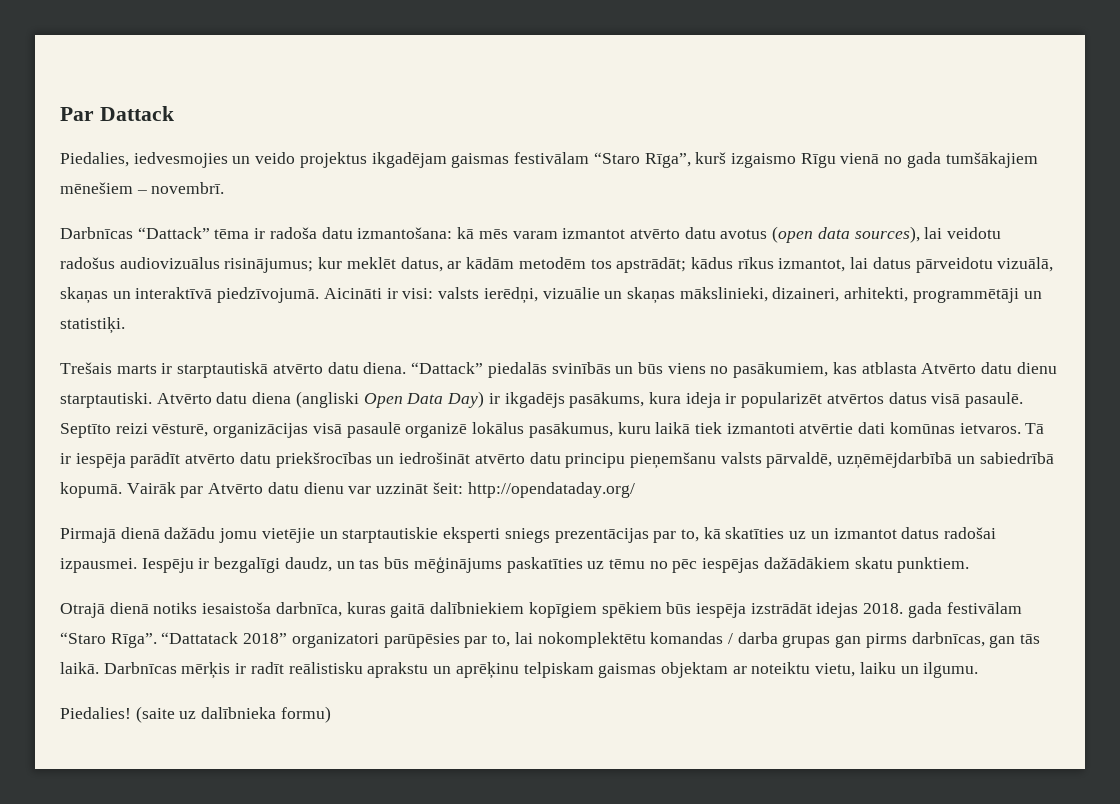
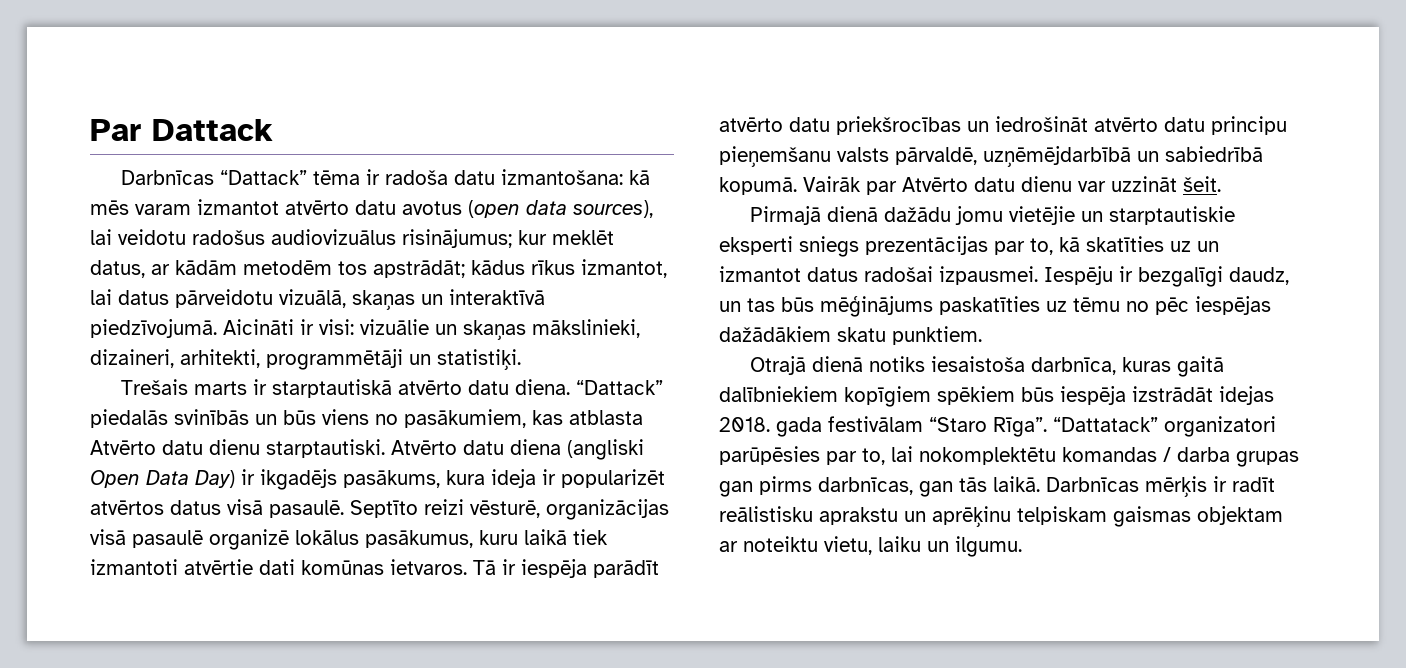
[60,152,1038,168] [60,182,225,194] // Piedalies, iedvesmojies un veido projektus ikgadējam gaismas festivālam “Staro Rīga”, kurš izgaismo Rīgu vienā no gada tumšākajiem mēnešiem – novembrī. -> (273, 130) none
[438,287,538,304] valsts ierēdņi, -> (354, 327) none
[432,482,635,498] šeit: http://opendataday.org/ -> [1183,176,1221,192] šeit.
[161,632,288,644] “Dattatack 2018” -> [1053,417,1158,432] “Dattatack”
[60,706,331,723] // Piedalies! (saite uz dalībnieka formu) -> (1022, 546) none

